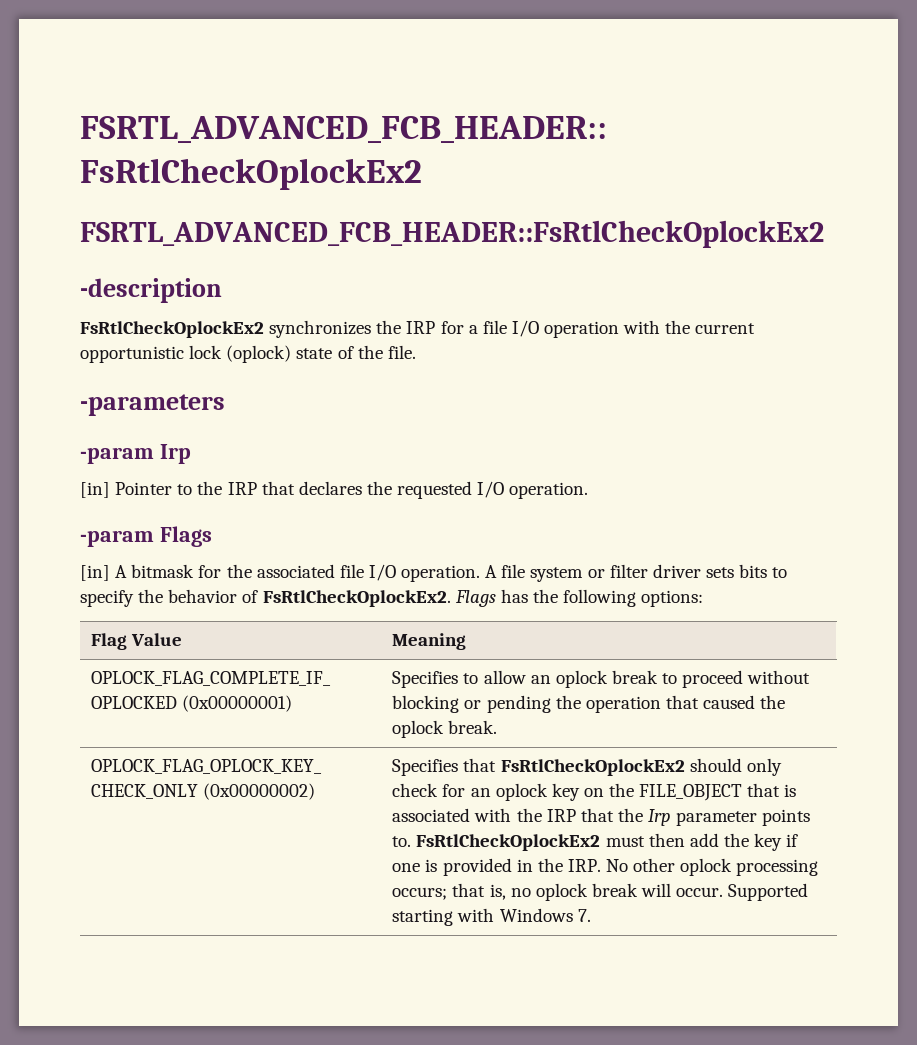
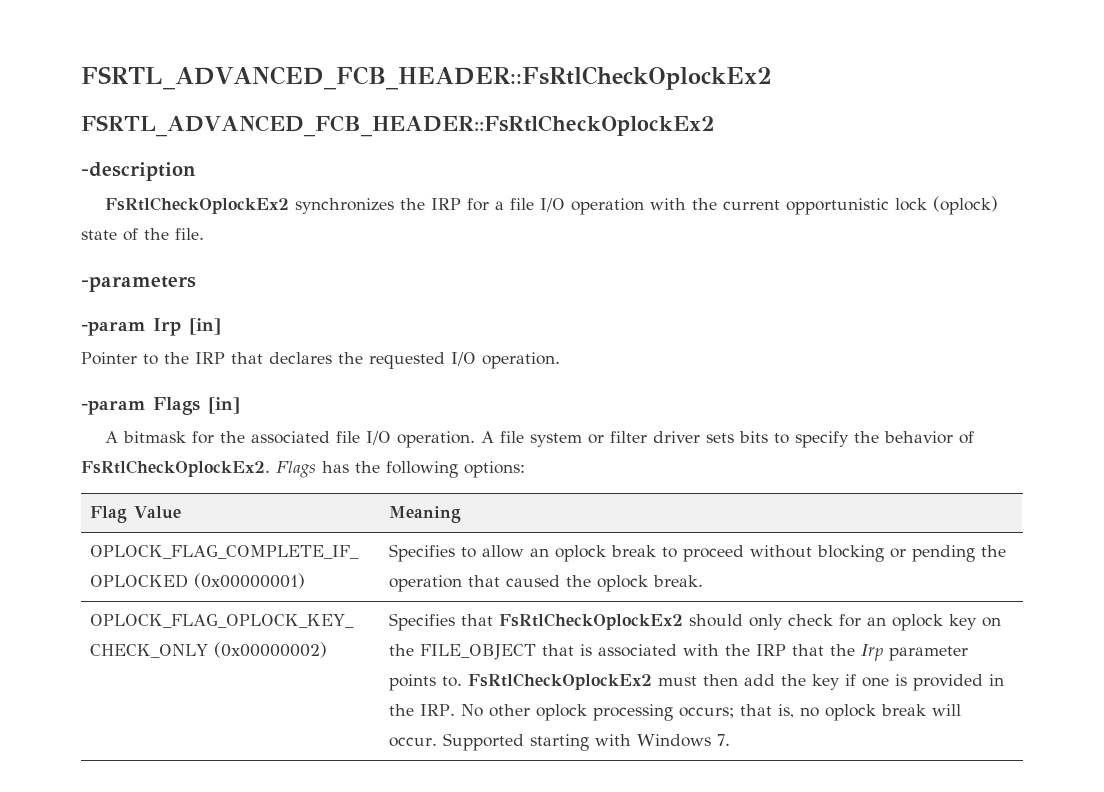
[80,482,110,498] // [in] -> [189,318,221,335] [in] //
[80,565,110,581] // [in] -> [208,397,240,414] [in] //

